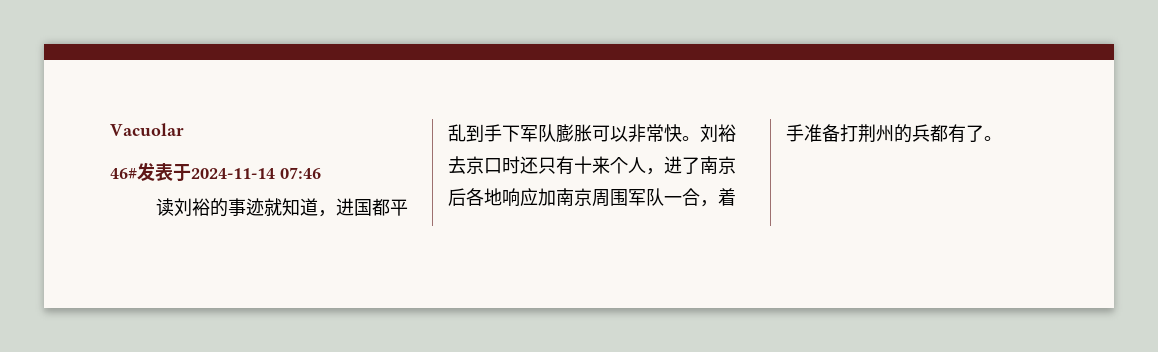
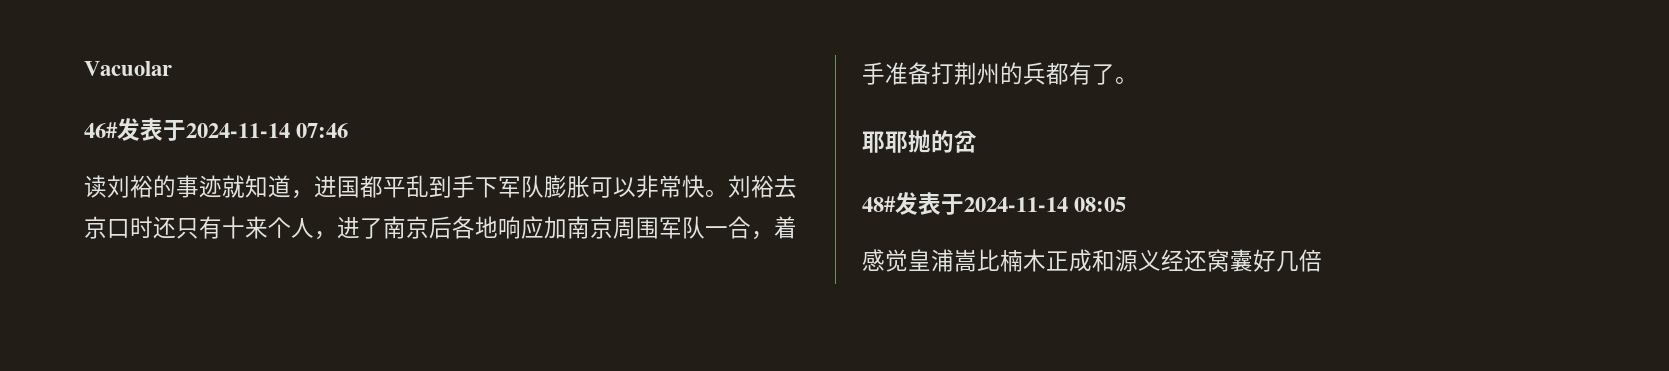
(1002, 138) none -> [862,130,977,153] [862,192,1127,215] [862,249,1322,272] // 耶耶抛的岔 // 48#发表于2024-11-14 08:05 // 感觉皇浦嵩比楠木正成和源义经还窝囊好几倍

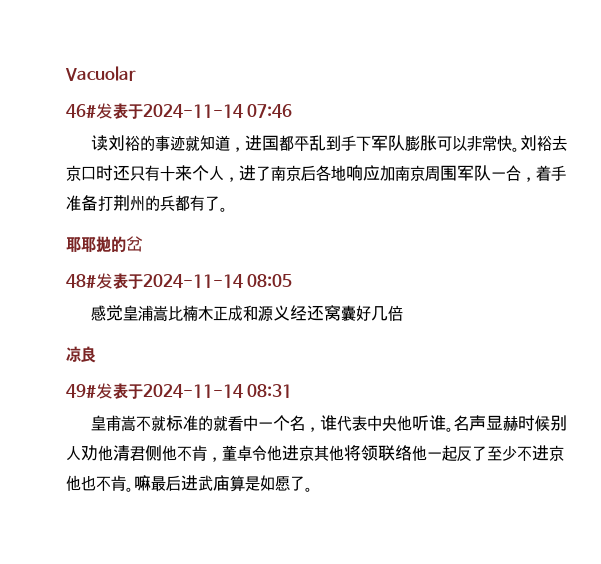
(1322, 260) none -> [66,346,96,363] [66,383,293,399] [91,415,568,432] [66,445,564,462] [66,475,313,492] // 凉良 // 49#发表于2024-11-14 08:31 // 皇甫嵩不就标准的就看中一个名，谁代表中央他听谁。名声显赫时候别人劝他清君侧他不肯，董卓令他进京其他将领联络他一起反了至少不进京他也不肯。嘛最后进武庙算是如愿了。

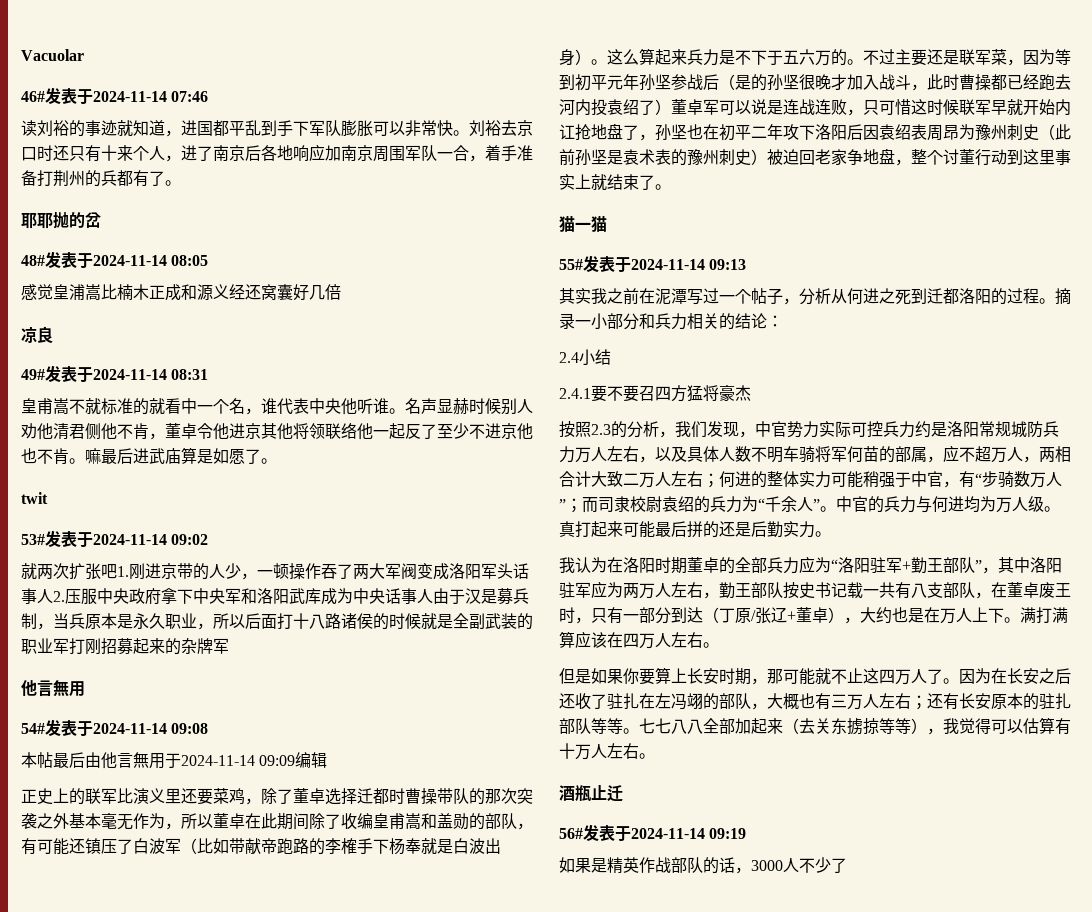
(313, 489) none -> [21,492,48,504] [21,530,209,548] [21,563,529,580] [21,588,529,605] [21,613,533,630] [21,638,229,655] [21,680,85,697] [21,719,209,737] [21,752,328,769] [21,788,533,805] [21,813,533,830] [21,838,501,855] [559,48,1071,66] [559,74,1071,91] [559,99,1071,116] [559,123,1071,141] [559,148,1071,166] [559,174,671,190] [559,216,607,232] [559,255,747,273] [559,288,1071,305] [559,313,783,330] [559,349,611,366] [559,385,751,402] [559,421,1059,438] [559,445,1071,463] [559,471,1062,488] [559,496,1060,513] [559,521,831,538] [559,556,1062,574] [559,581,1071,599] [559,607,1068,624] [559,631,719,649] [559,667,1071,685] [559,693,1071,710] [559,717,1071,735] [559,743,655,760] [559,785,623,802] [559,824,747,842] [559,857,847,874] // twit // 53#发表于2024-11-14 09:02 // 就两次扩张吧1.刚进京带的人少，一顿操作吞了两大军阀变成洛阳军头话事人2.压服中央政府拿下中央军和洛阳武库成为中央话事人由于汉是募兵制，当兵原本是永久职业，所以后面打十八路诸侯的时候就是全副武装的职业军打刚招募起来的杂牌军 // 他言無用 // 54#发表于2024-11-14 09:08 // 本帖最后由他言無用于2024-11-14 09:09编辑 // 正史上的联军比演义里还要菜鸡，除了董卓选择迁都时曹操带队的那次突袭之外基本毫无作为，所以董卓在此期间除了收编皇甫嵩和盖勋的部队，有可能还镇压了白波军（比如带献帝跑路的李榷手下杨奉就是白波出身）。这么算起来兵力是不下于五六万的。不过主要还是联军菜，因为等到初平元年孙坚参战后（是的孙坚很晚才加入战斗，此时曹操都已经跑去河内投袁绍了）董卓军可以说是连战连败，只可惜这时候联军早就开始内讧抢地盘了，孙坚也在初平二年攻下洛阳后因袁绍表周昂为豫州刺史（此前孙坚是袁术表的豫州刺史）被迫回老家争地盘，整个讨董行动到这里事实上就结束了。 // 猫一猫 // 55#发表于2024-11-14 09:13 // 其实我之前在泥潭写过一个帖子，分析从何进之死到迁都洛阳的过程。摘录一小部分和兵力相关的结论： // 2.4小结 // 2.4.1要不要召四方猛将豪杰 // 按照2.3的分析，我们发现，中官势力实际可控兵力约是洛阳常规城防兵力万人左右，以及具体人数不明车骑将军何苗的部属，应不超万人，两相合计大致二万人左右；何进的整体实力可能稍强于中官，有“步骑数万人”；而司隶校尉袁绍的兵力为“千余人”。中官的兵力与何进均为万人级。真打起来可能最后拼的还是后勤实力。 // 我认为在洛阳时期董卓的全部兵力应为“洛阳驻军+勤王部队”，其中洛阳驻军应为两万人左右，勤王部队按史书记载一共有八支部队，在董卓废王时，只有一部分到达（丁原/张辽+董卓），大约也是在万人上下。满打满算应该在四万人左右。 // 但是如果你要算上长安时期，那可能就不止这四万人了。因为在长安之后还收了驻扎在左冯翊的部队，大概也有三万人左右；还有长安原本的驻扎部队等等。七七八八全部加起来（去关东掳掠等等），我觉得可以估算有十万人左右。 // 酒瓶止迁 // 56#发表于2024-11-14 09:19 // 如果是精英作战部队的话，3000人不少了

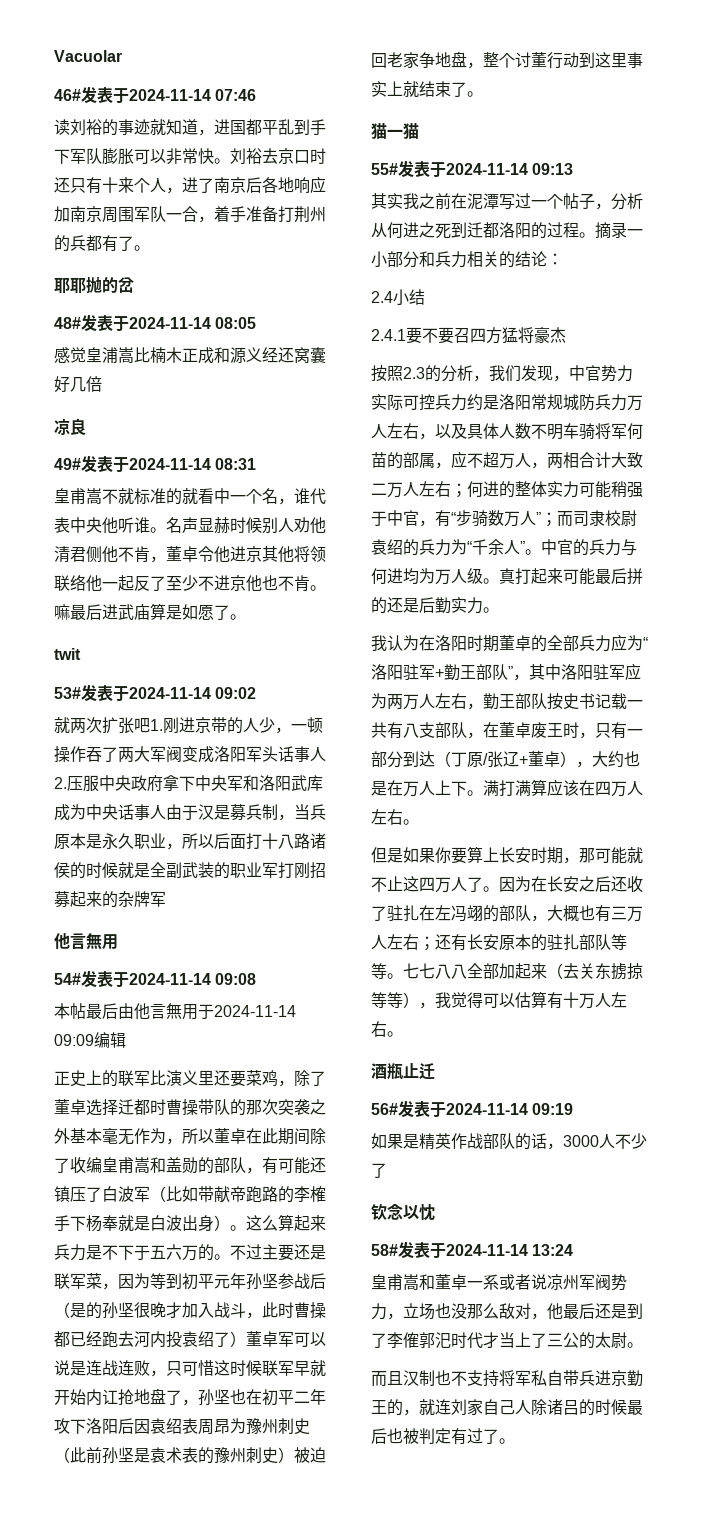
(847, 865) none -> [371,1204,435,1221] [371,1241,574,1259] [371,1274,627,1291] [371,1303,643,1320] [371,1332,643,1349] [371,1370,643,1387] [371,1399,643,1416] [371,1428,515,1445] // 钦念以忱 // 58#发表于2024-11-14 13:24 // 皇甫嵩和董卓一系或者说凉州军阀势力，立场也没那么敌对，他最后还是到了李傕郭汜时代才当上了三公的太尉。 // 而且汉制也不支持将军私自带兵进京勤王的，就连刘家自己人除诸吕的时候最后也被判定有过了。

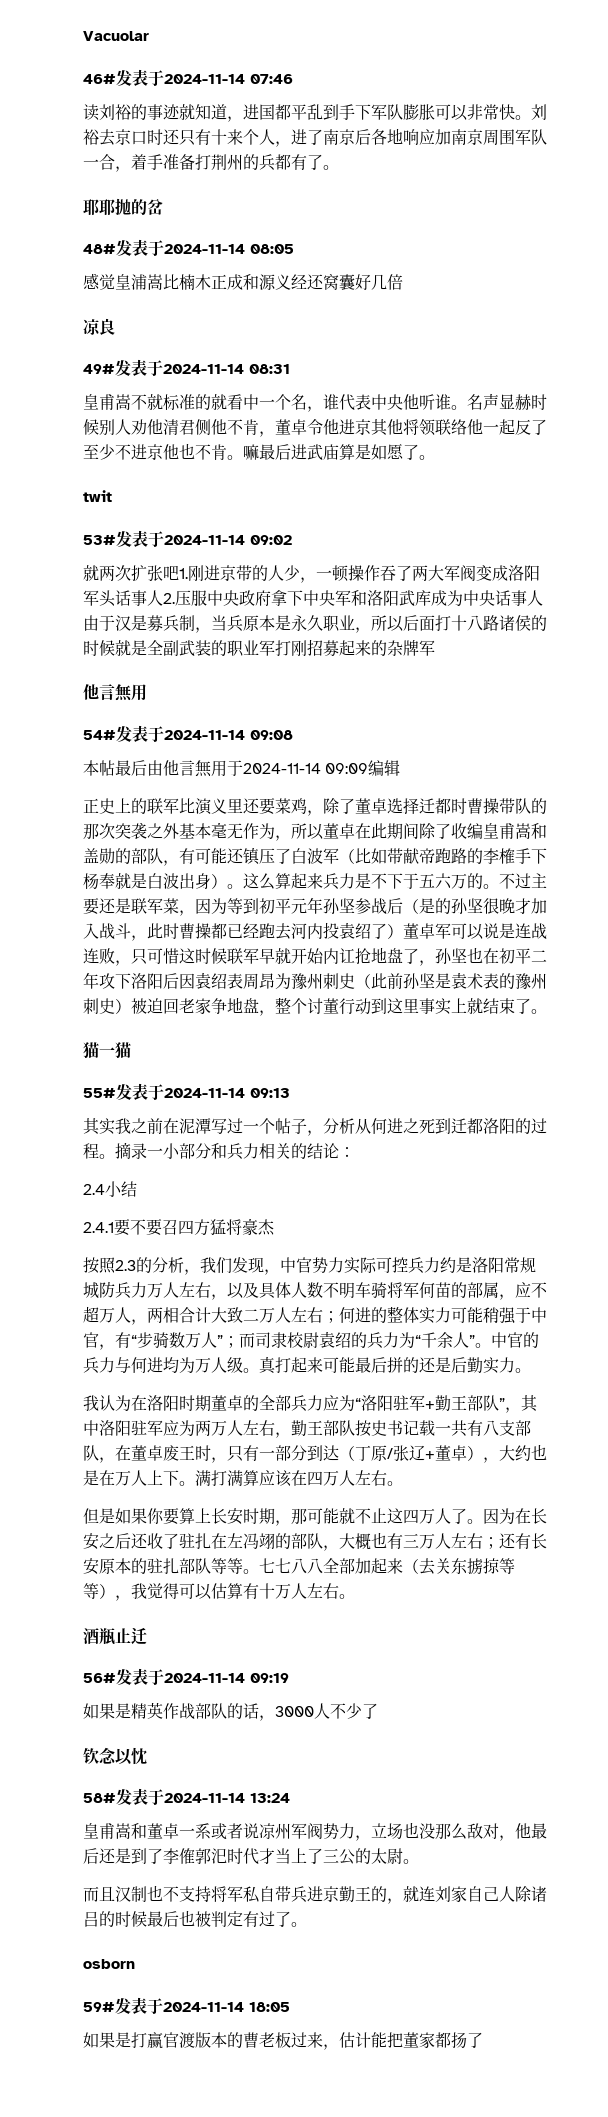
(515, 1441) none -> [83,1959,135,1969] [83,1997,290,2014] [83,2032,483,2050] // osborn // 59#发表于2024-11-14 18:05 // 如果是打赢官渡版本的曹老板过来，估计能把董家都扬了

